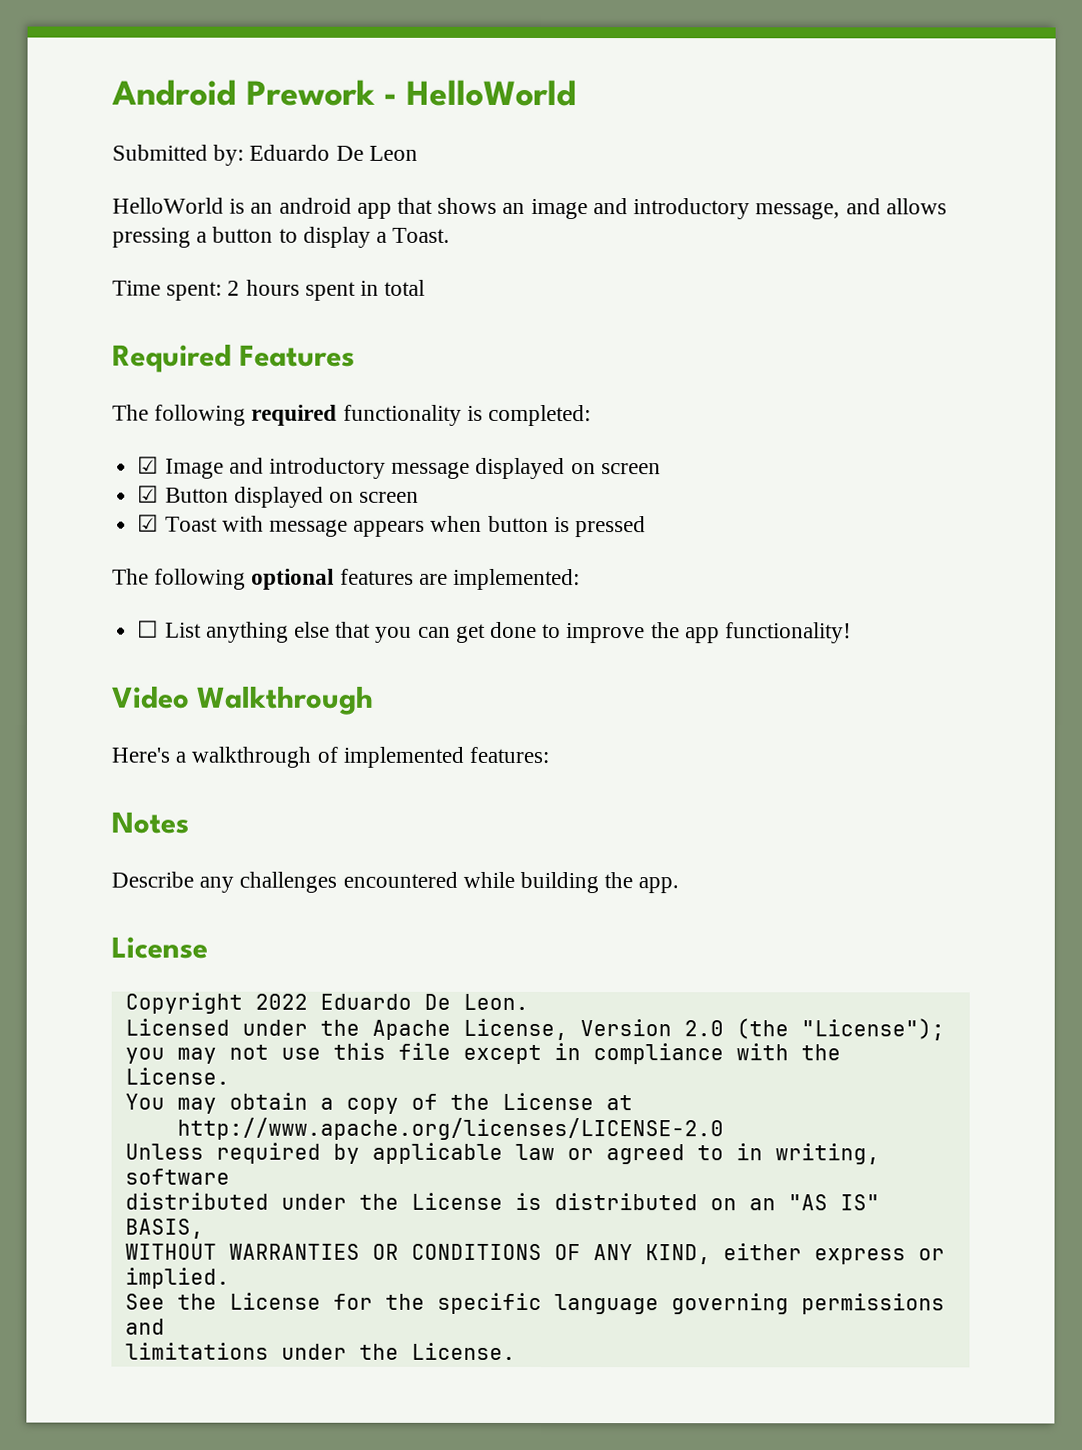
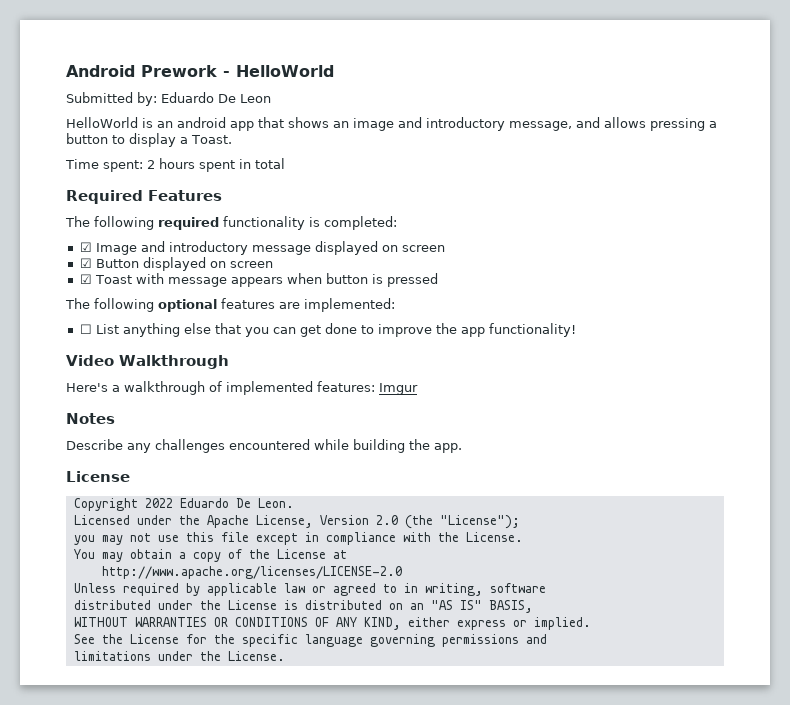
(550, 755) none -> [379,383,418,395] Imgur

